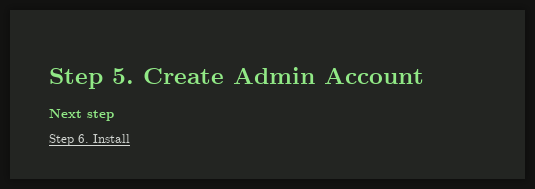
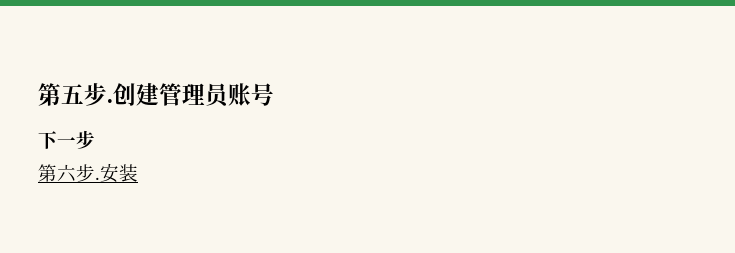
[49,67,424,89] [49,109,114,121] [49,134,130,146] Step 5. Create Admin Account // Next step // Step 6. Install -> [38,83,274,108] [38,130,95,149] [38,163,138,183] 第五步.创建管理员账号 // 下一步 // 第六步.安装

